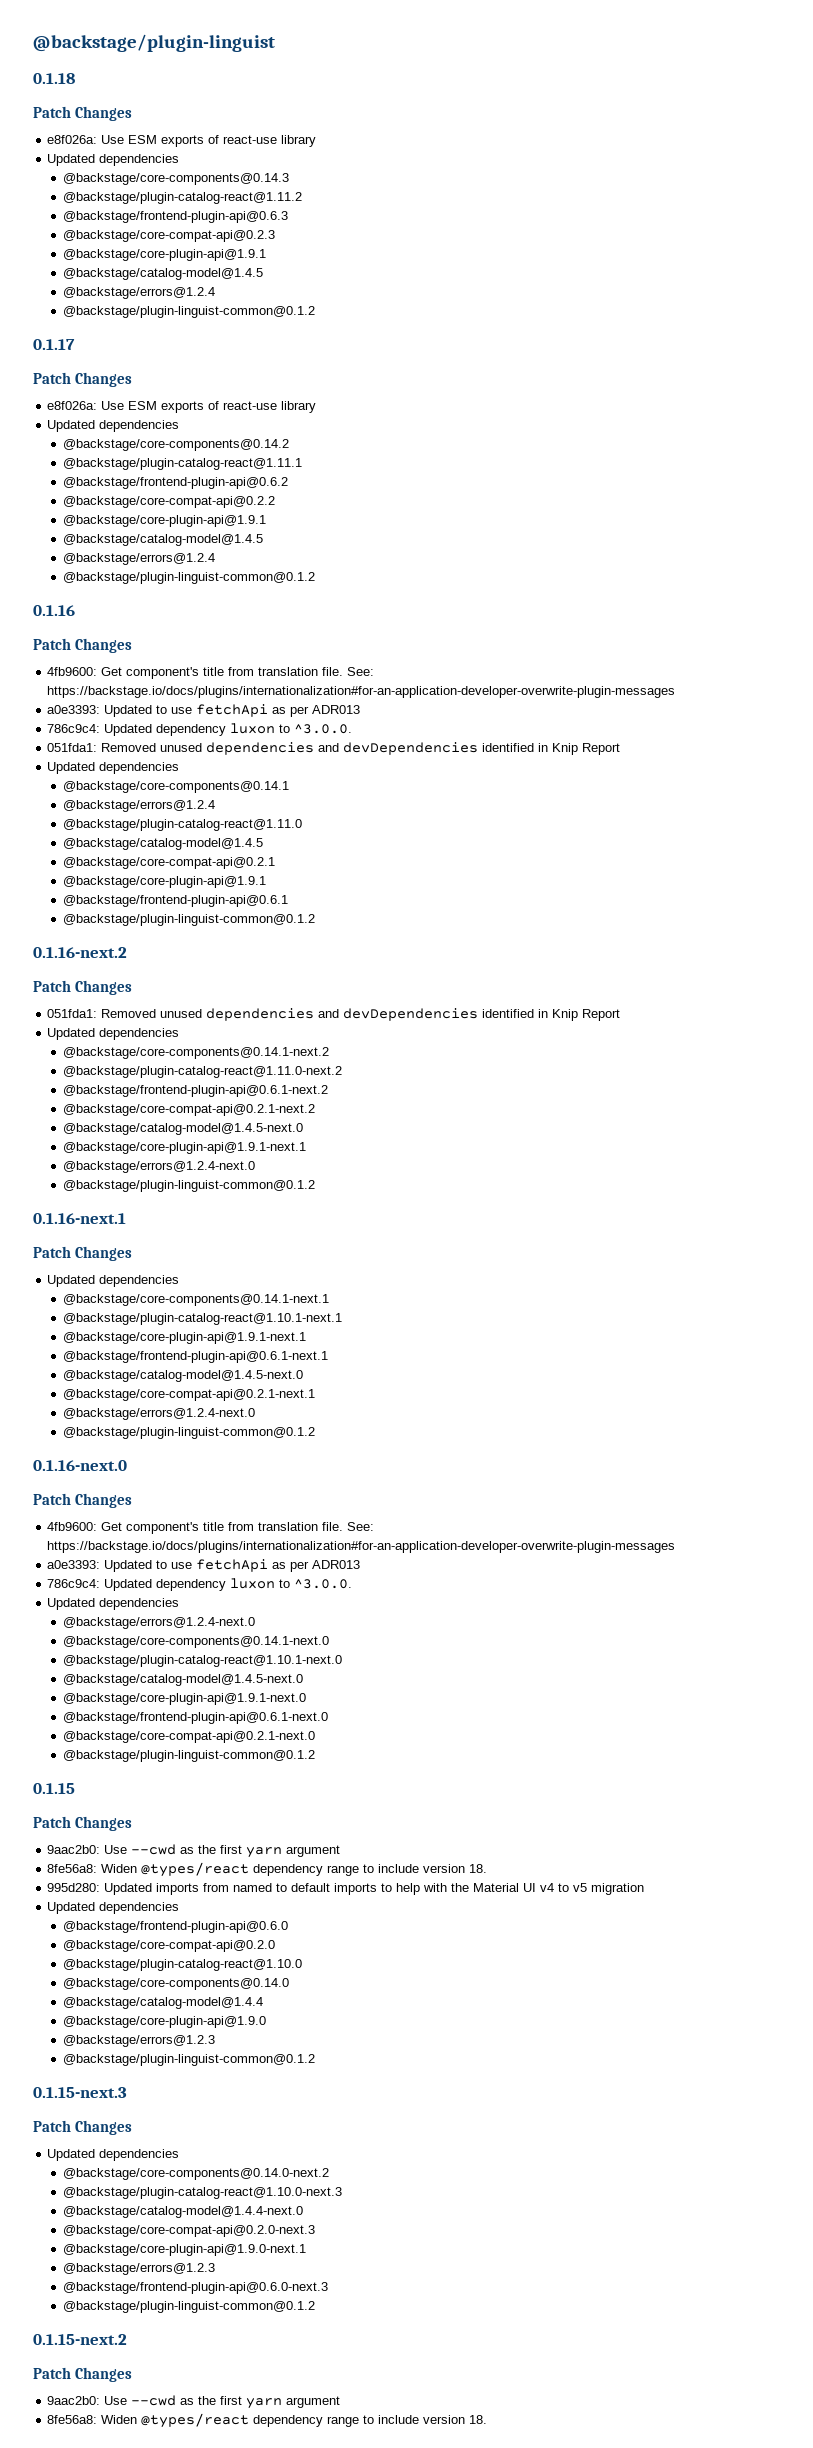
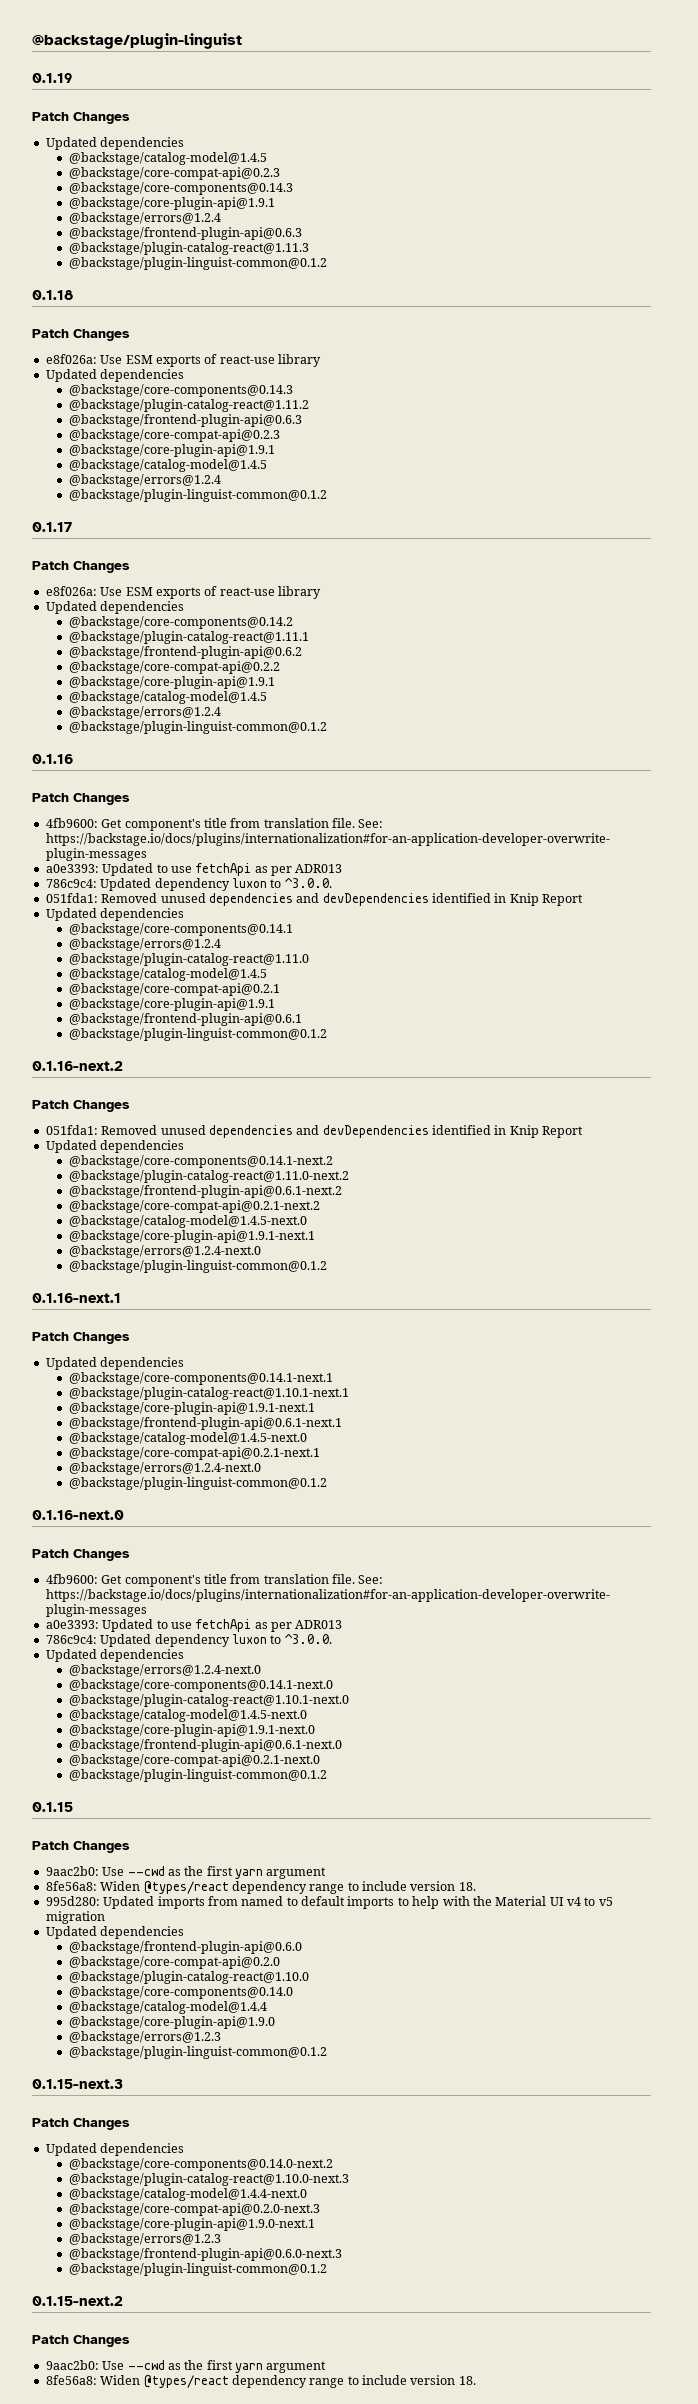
(275, 43) none -> [32,73,72,83] [32,112,130,124] [45,137,185,150] [68,152,267,165] [68,167,280,180] [68,182,293,195] [68,197,275,210] [68,212,221,225] [68,227,302,240] [68,242,309,255] [68,257,327,270] // 0.1.19 // Patch Changes // Updated dependencies // @backstage/catalog-model@1.4.5 // @backstage/core-compat-api@0.2.3 // @backstage/core-components@0.14.3 // @backstage/core-plugin-api@1.9.1 // @backstage/errors@1.2.4 // @backstage/frontend-plugin-api@0.6.3 // @backstage/plugin-catalog-react@1.11.3 // @backstage/plugin-linguist-common@0.1.2

